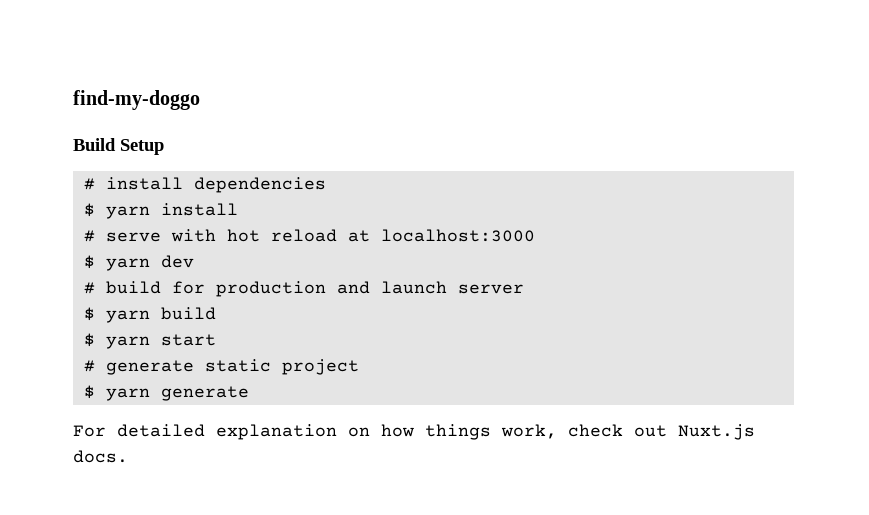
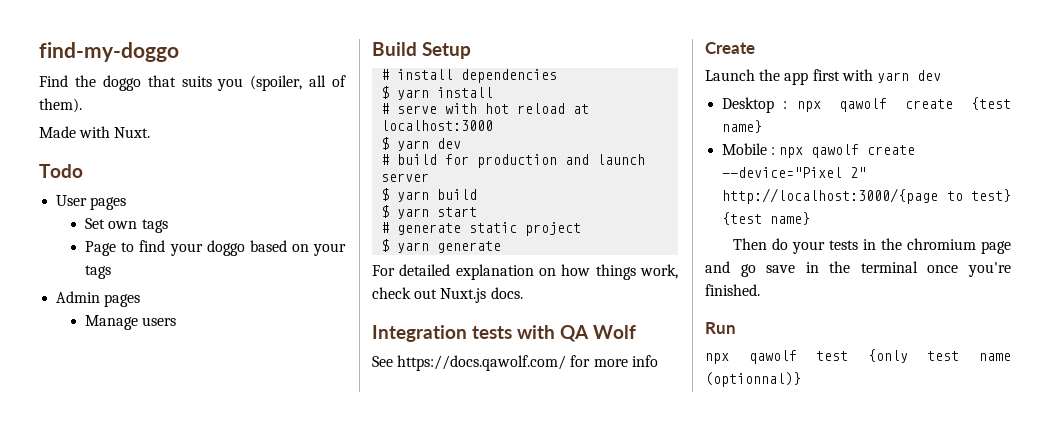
(200, 100) none -> [39,75,346,91] [39,98,82,113] [39,126,151,138] [39,164,83,178] [56,195,127,210] [85,218,168,233] [85,240,346,256] [85,265,112,279] [56,291,141,307] [85,315,177,330] // Find the doggo that suits you (spoiler, all of them). // Made with Nuxt. // Todo // User pages // Set own tags // Page to find your doggo based on your tags // Admin pages // Manage users
(128, 456) none -> [372,325,636,342] [372,355,658,371] [705,42,755,54] [705,69,941,85] [722,97,1011,113] [722,120,763,133] [722,143,916,158] [722,167,867,178] [722,188,1011,204] [722,212,811,225] [733,238,1011,254] [705,261,1011,277] [705,284,760,296] [705,322,736,334] [705,349,1011,364] [705,372,801,387] // Integration tests with QA Wolf // See https://docs.qawolf.com/ for more info // Create // Launch the app first with yarn dev // Desktop : npx qawolf create {test name} // Mobile : npx qawolf create --device="Pixel 2" http://localhost:3000/{page to test} {test name} // Then do your tests in the chromium page and go save in the terminal once you're finished. // Run // npx qawolf test {only test name (optionnal)}

